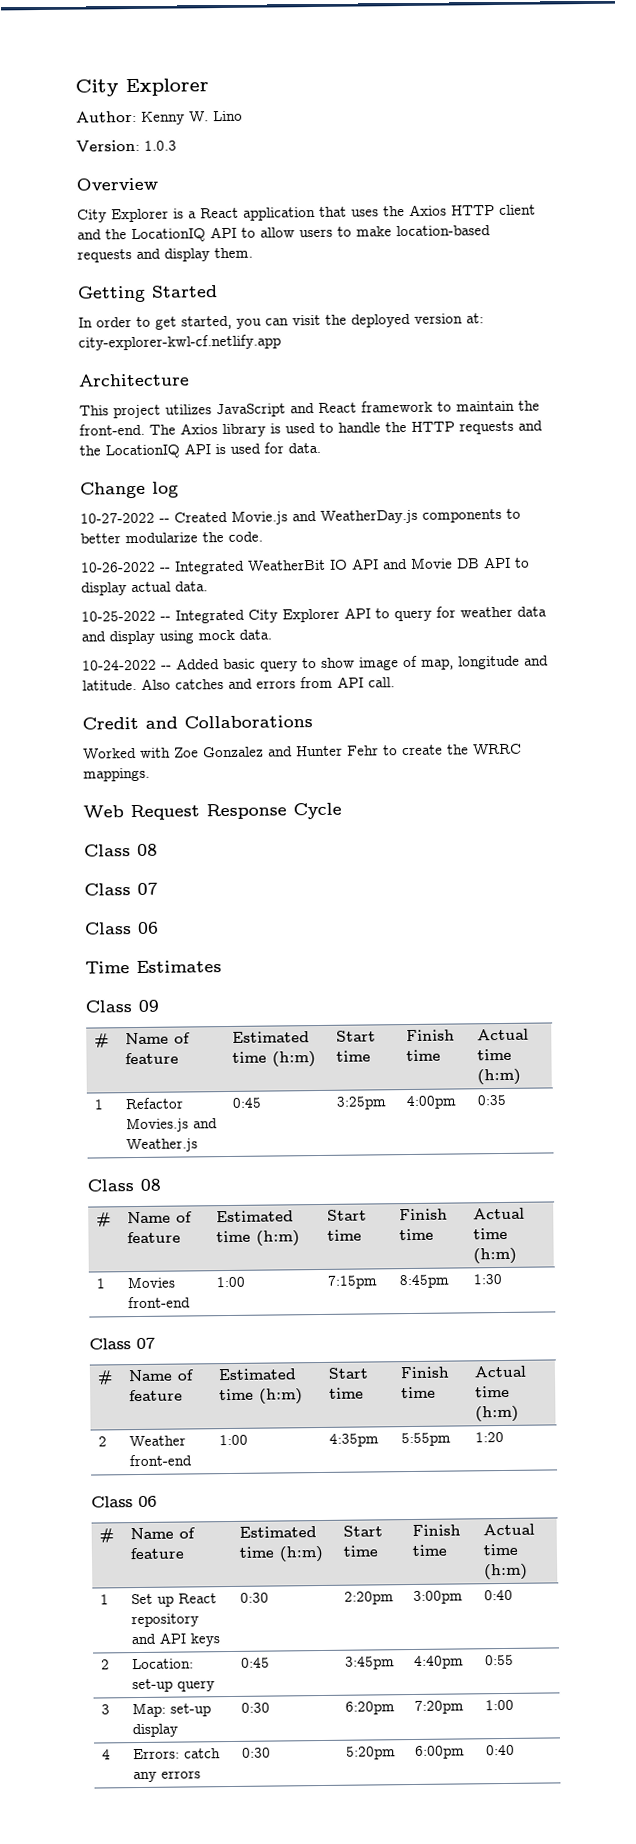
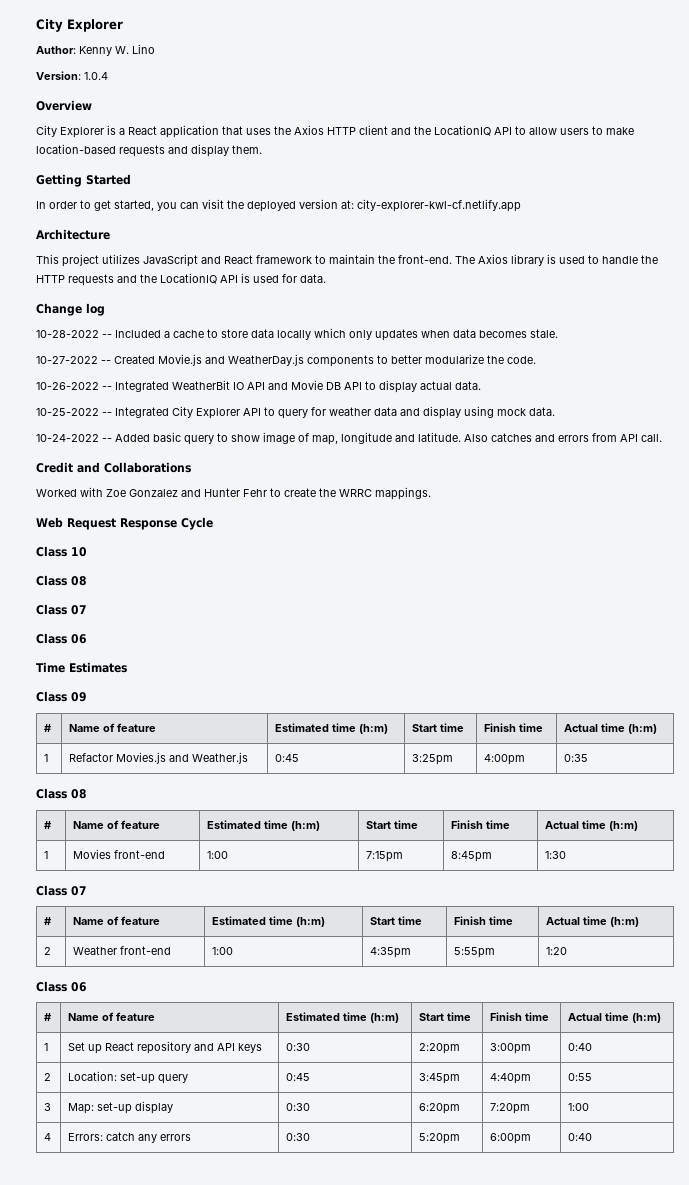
[144,140,177,151] 1.0.3 -> [84,72,108,80] 1.0.4
(179, 489) none -> [36,328,558,341] // 10-28-2022 -- Included a cache to store data locally which only updates when data becomes stale.
(342, 811) none -> [36,546,87,557] // Class 10

